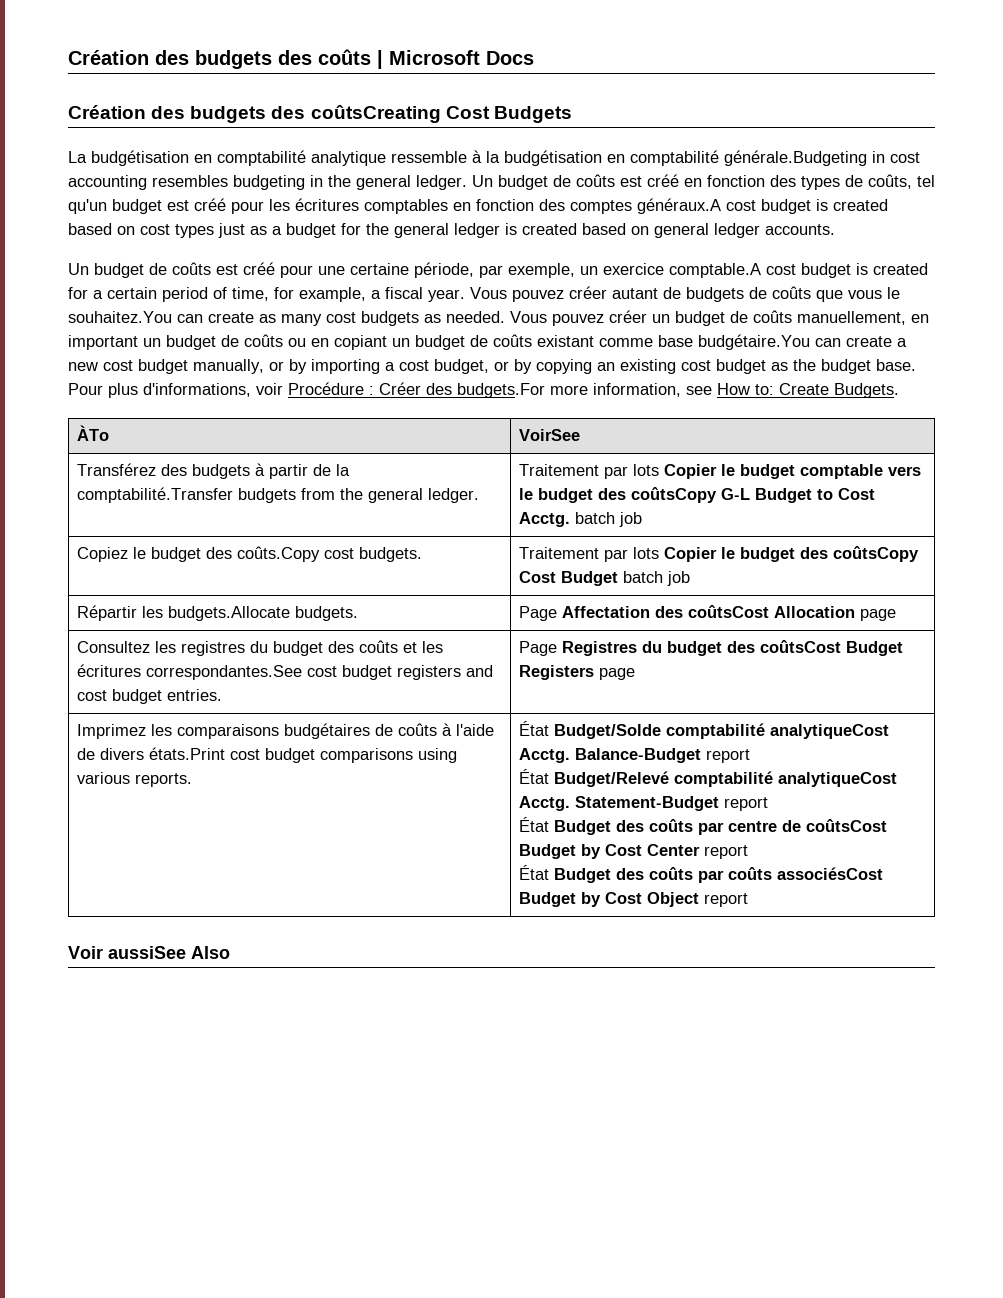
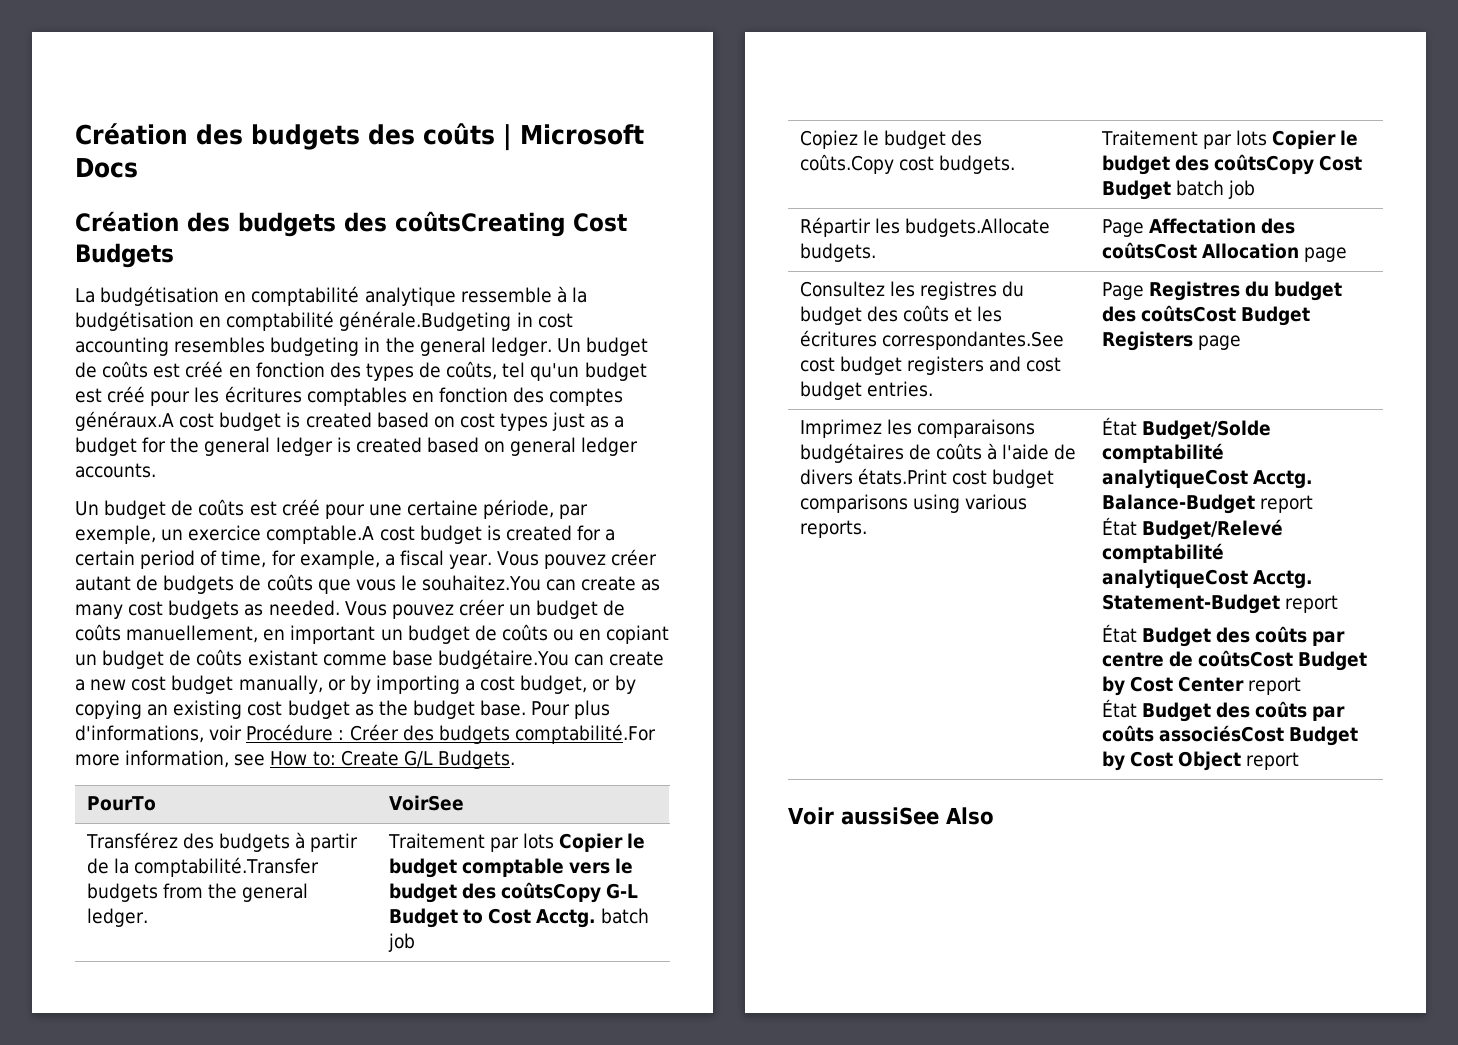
[457,383,545,398] budgets.For -> [438,724,656,744] budgets comptabilité.For
(829, 389) none -> [403,750,433,767] G/L
[77,425,110,441] ÀTo -> [86,796,156,811] PourTo

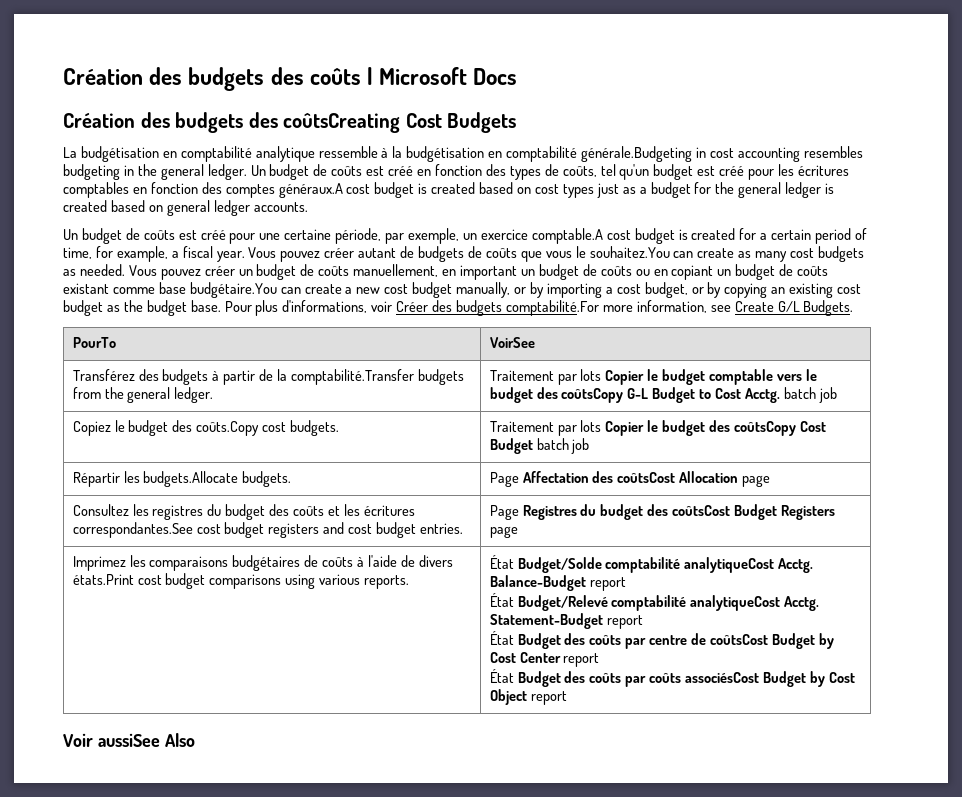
[246,724,345,741] Procédure : -> (393, 306) none
[270,751,336,766] How to: -> (731, 308) none

